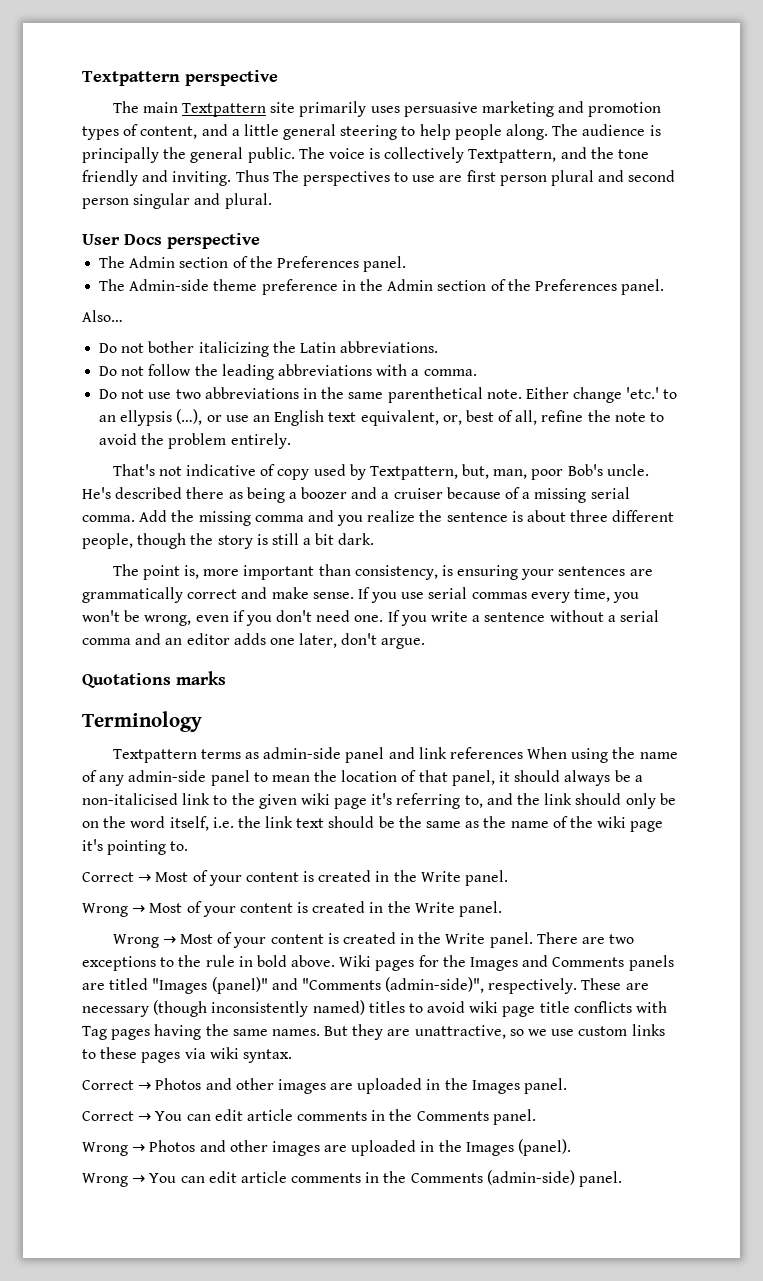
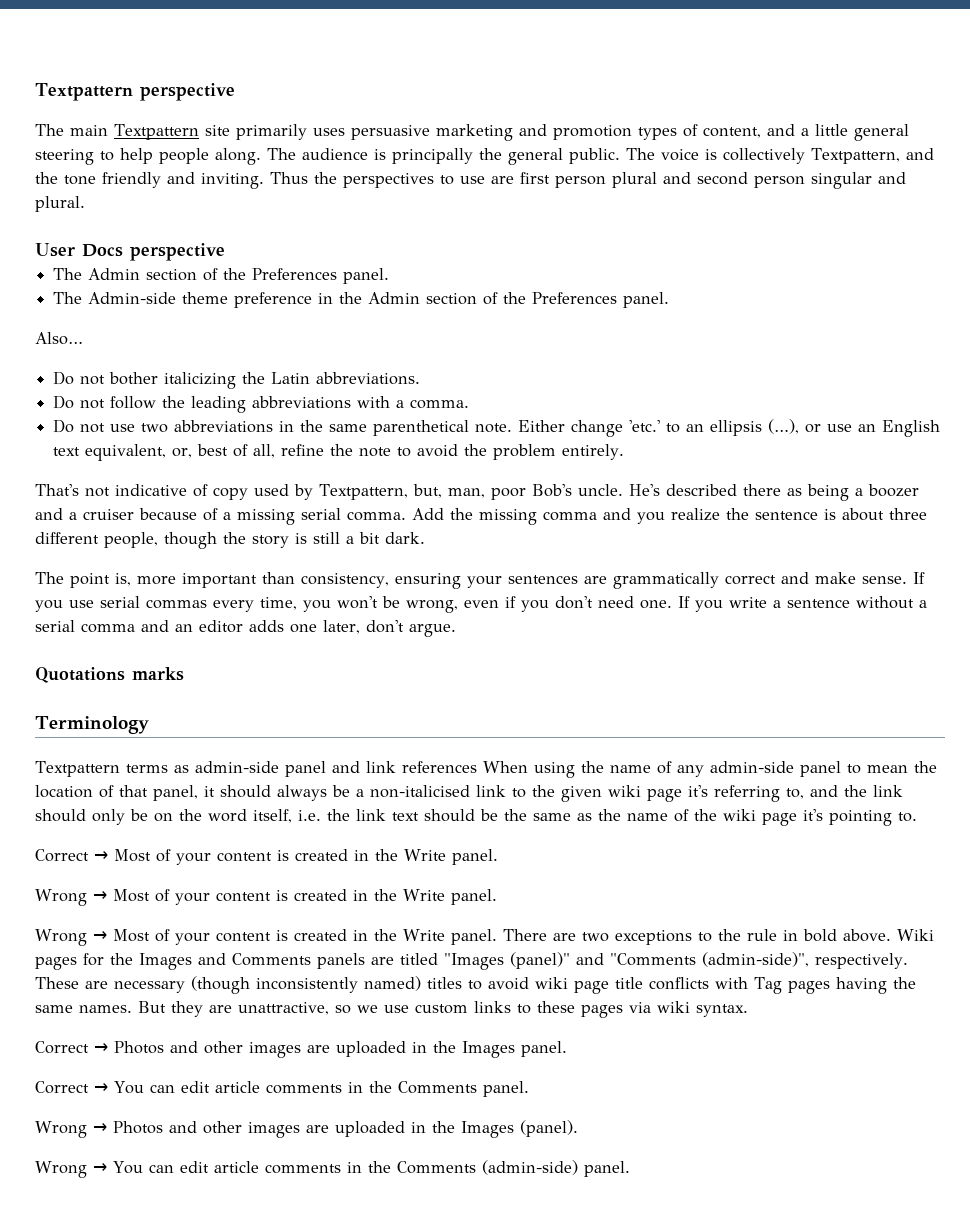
[272,170,299,182] The -> [314,172,337,184] the
[120,410,173,426] ellypsis -> [710,420,763,436] ellipsis
[441,565,453,576] is -> (389, 580) none

